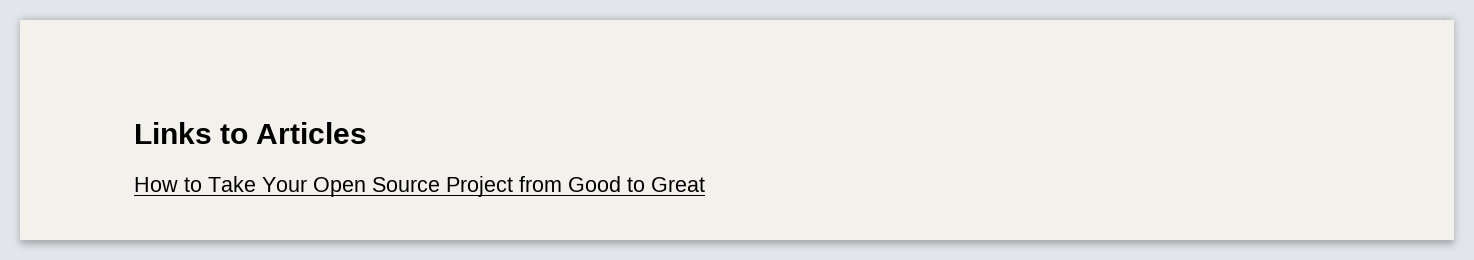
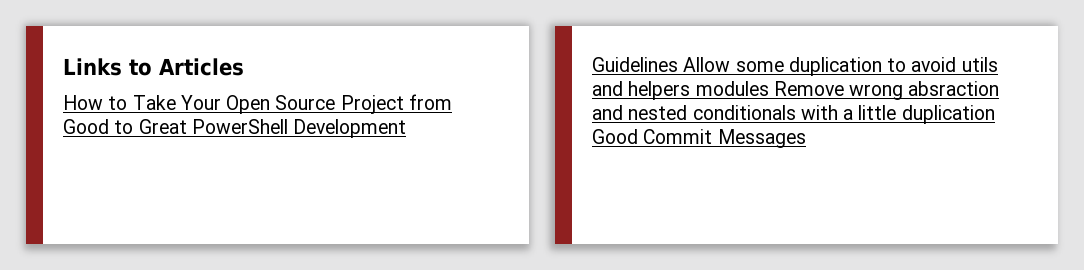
(705, 184) none -> [191,119,407,138] [592,57,998,76] [592,81,1000,100] [592,105,995,124] [592,129,806,148] PowerShell Development Guidelines Allow some duplication to avoid utils and helpers modules Remove wrong absraction and nested conditionals with a little duplication Good Commit Messages

